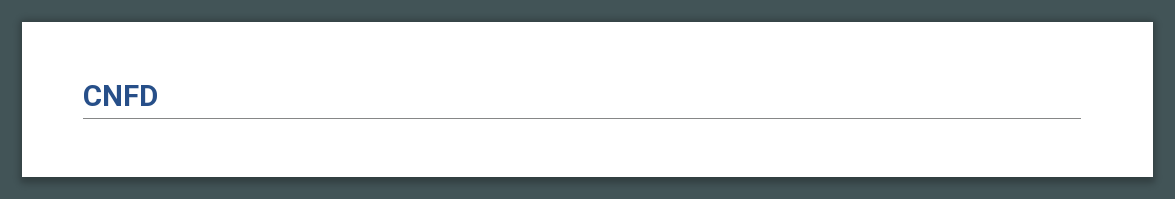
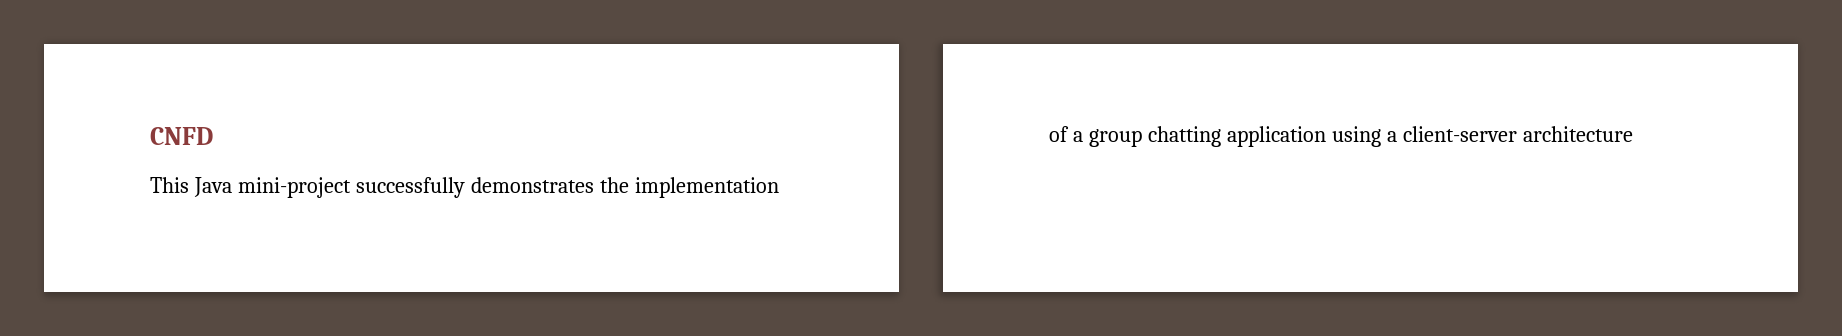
(158, 95) none -> [150,177,779,198] [1049,126,1633,147] // This Java mini-project successfully demonstrates the implementation of a group chatting application using a client-server architecture

